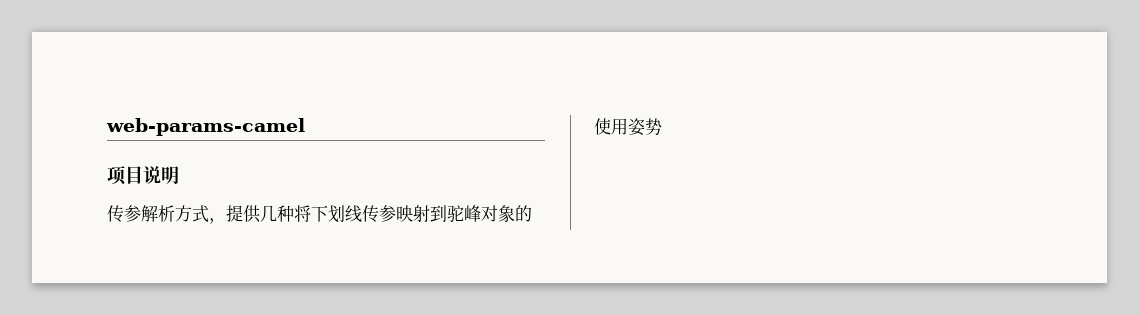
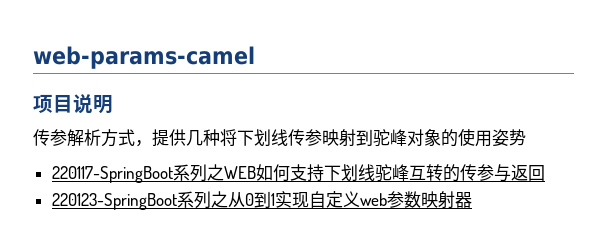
(662, 126) none -> [51,164,545,183] [51,191,472,210] // 220117-SpringBoot系列之WEB如何支持下划线驼峰互转的传参与返回 // 220123-SpringBoot系列之从0到1实现自定义web参数映射器

